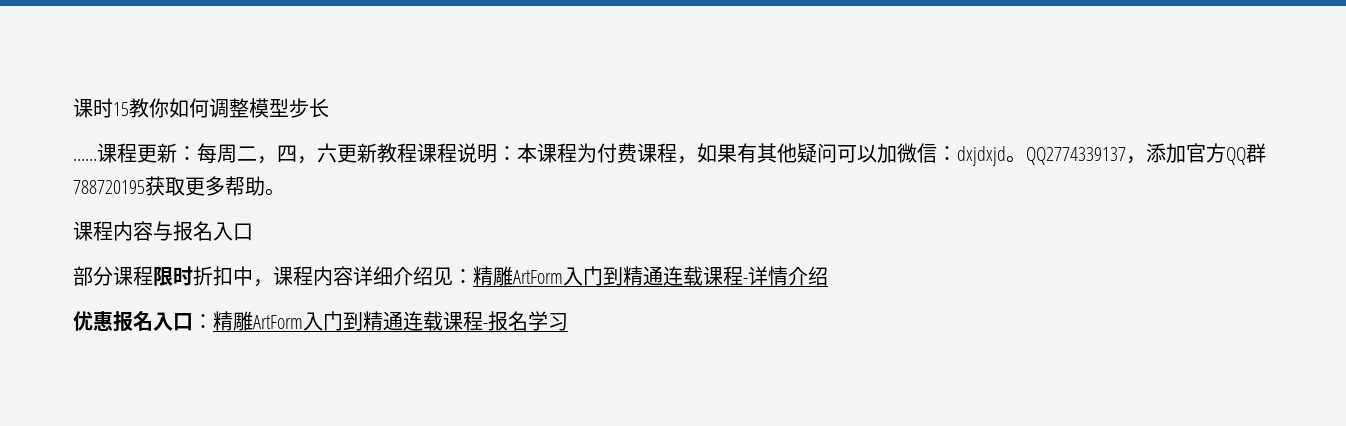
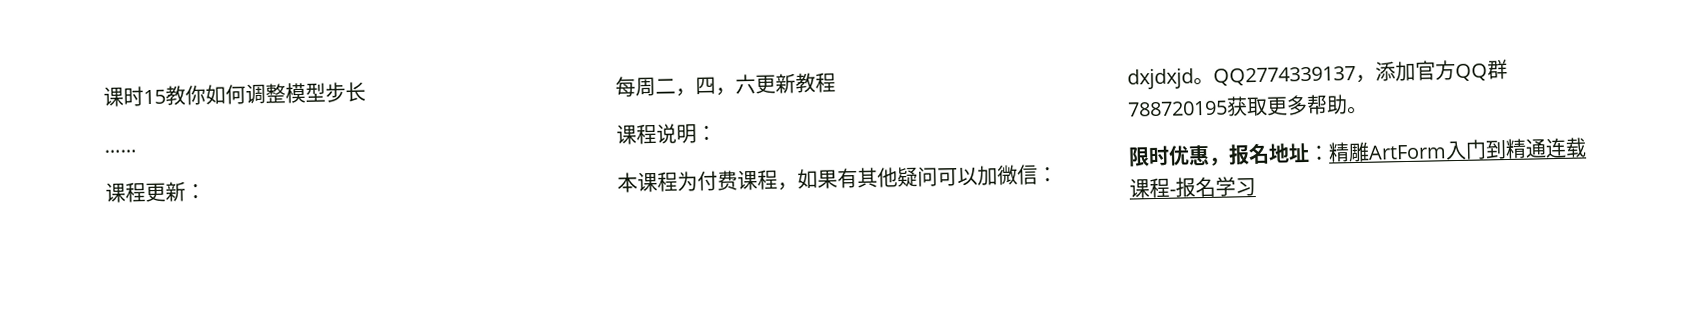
(97, 159) none -> (137, 151) //
(197, 153) none -> (206, 191) //
(417, 153) none -> (836, 82) //
(517, 153) none -> (717, 133) //
[73,221,253,241] [73,266,828,287] [73,311,193,332] 课程内容与报名入口 // 部分课程限时折扣中，课程内容详细介绍见：精雕ArtForm入门到精通连载课程-详情介绍 // 优惠报名入口 -> [1128,142,1310,167] 限时优惠，报名地址

